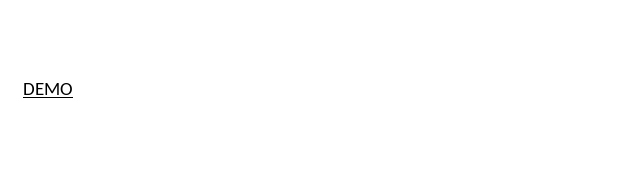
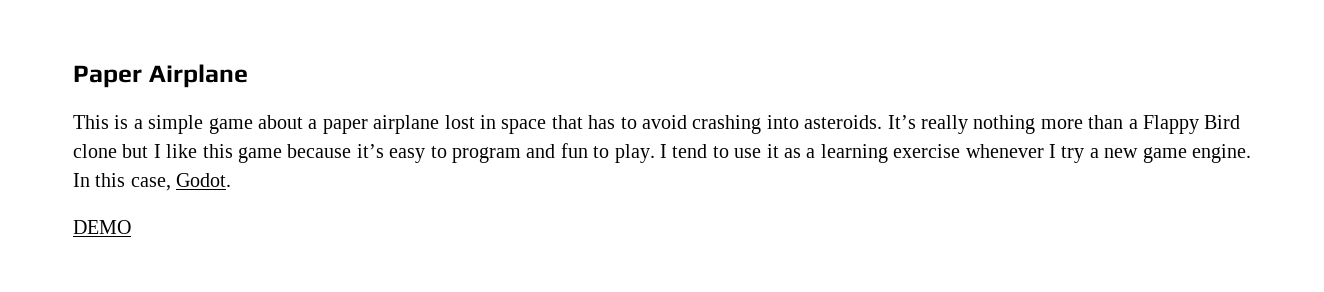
(23, 89) none -> [73,64,248,88] [73,115,1241,134] [73,143,1251,163] [73,173,232,191] Paper Airplane // This is a simple game about a paper airplane lost in space that has to avoid crashing into asteroids. It’s really nothing more than a Flappy Bird clone but I like this game because it’s easy to program and fun to play. I tend to use it as a learning exercise whenever I try a new game engine. In this case, Godot. //

